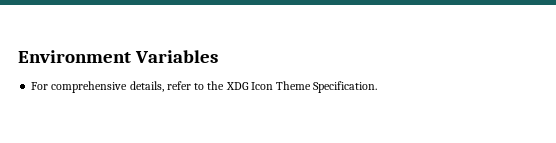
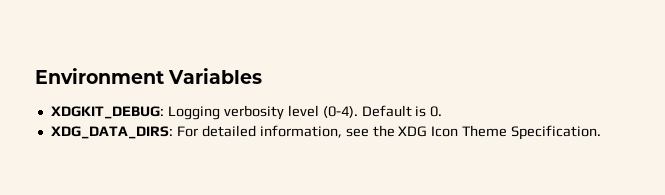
[31,81,205,93] For comprehensive details, refer to -> [50,105,443,120] [50,125,369,139] XDGKIT_DEBUG: Logging verbosity level (0-4). Default is 0. // XDG_DATA_DIRS: For detailed information, see

